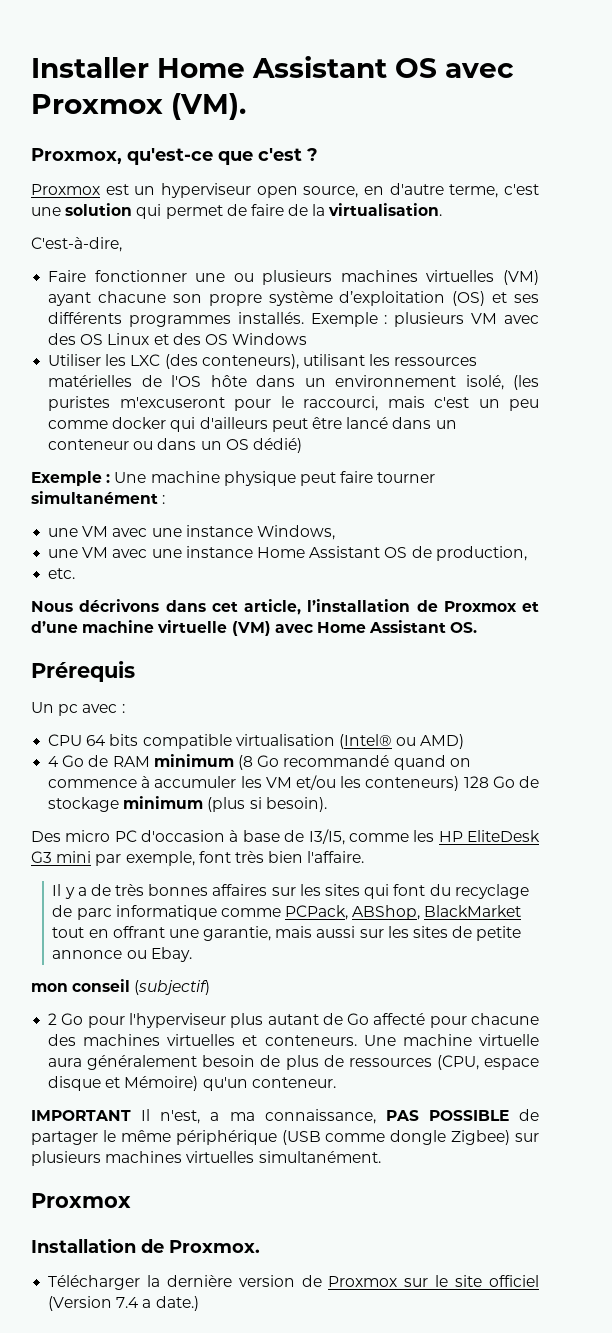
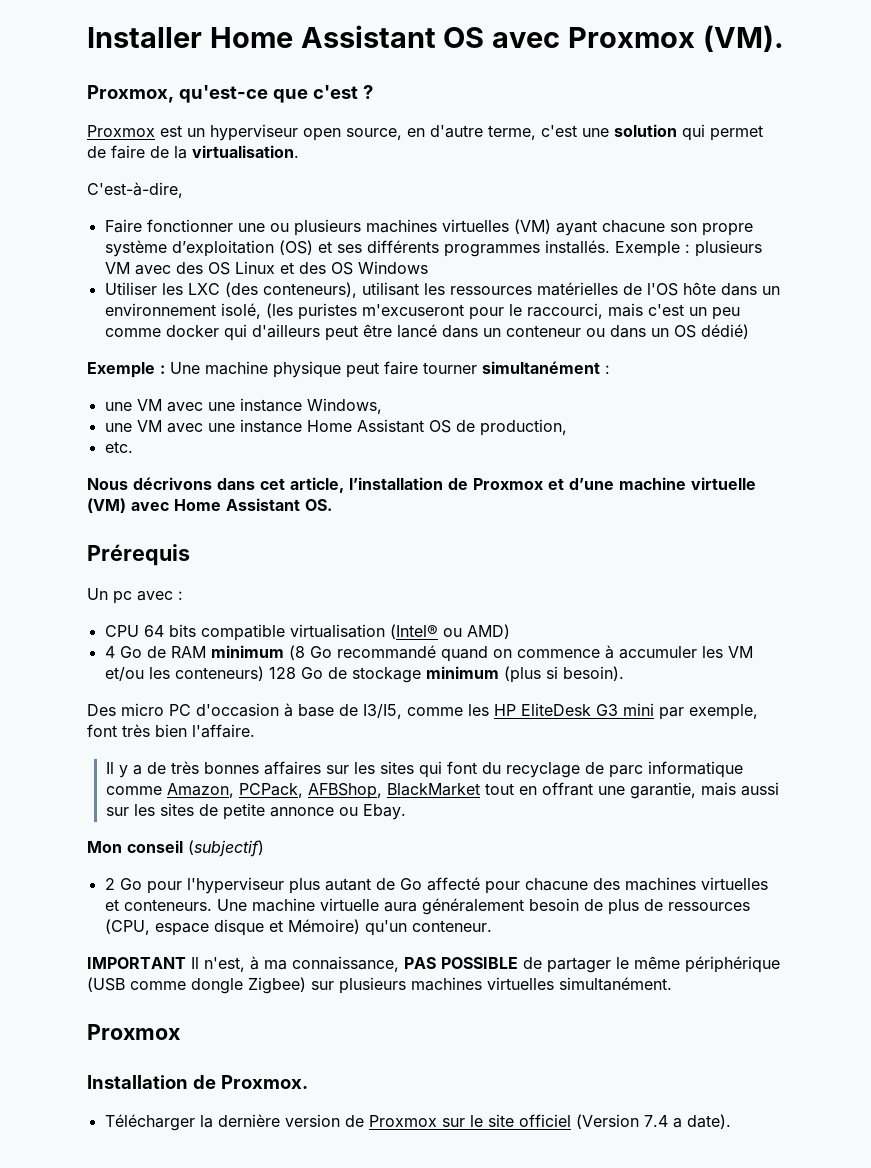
[285,905,421,920] PCPack, ABShop, -> [166,783,382,799] Amazon, PCPack, AFBShop,
[31,983,68,992] mon -> [87,841,122,853] Mon
[210,1112,220,1121] a -> [250,956,259,970] à
[155,1296,199,1311] date.) -> [686,1114,731,1129] date).

